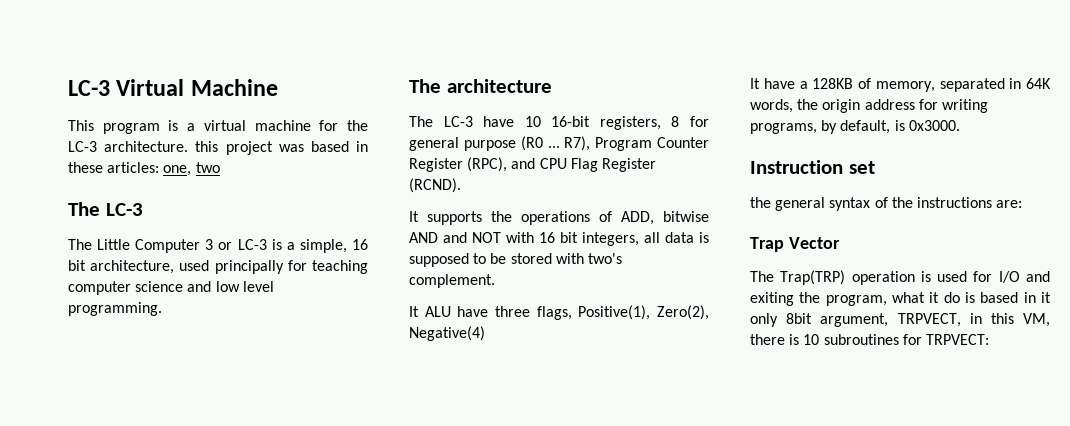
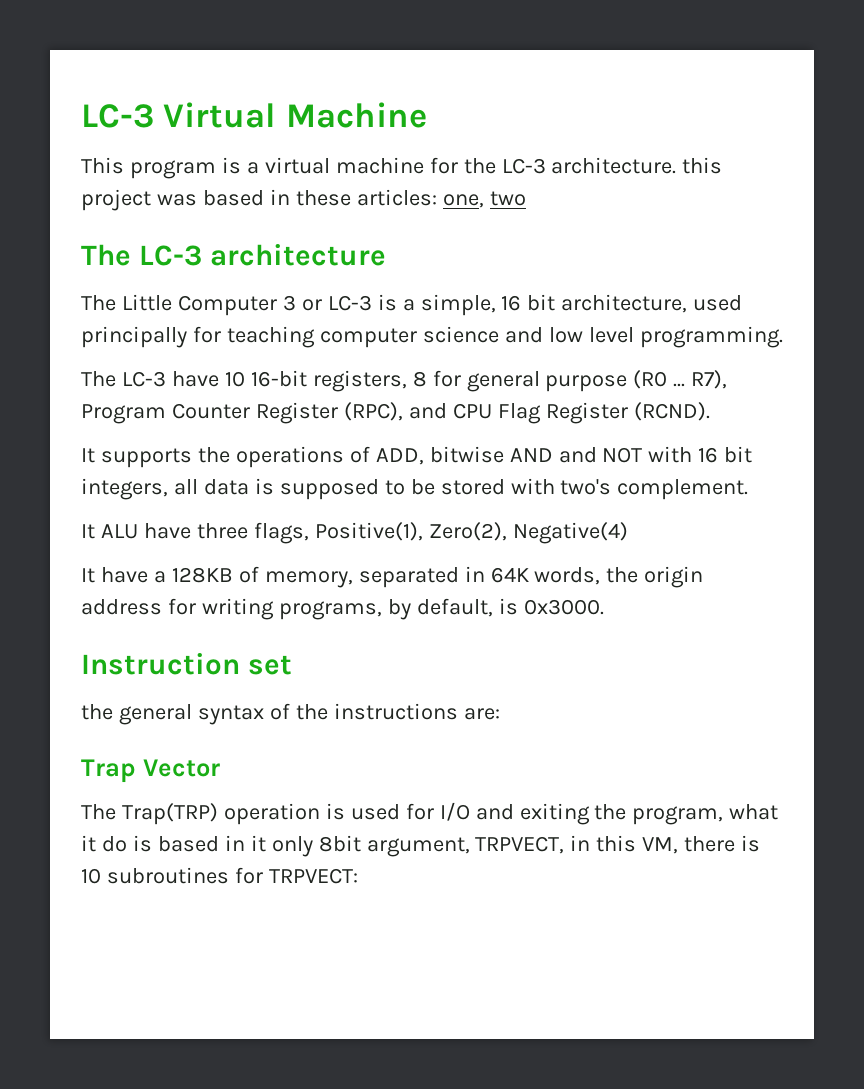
(143, 209) none -> [209,244,386,266] architecture
[409,79,552,93] // The architecture -> (783, 337) none

